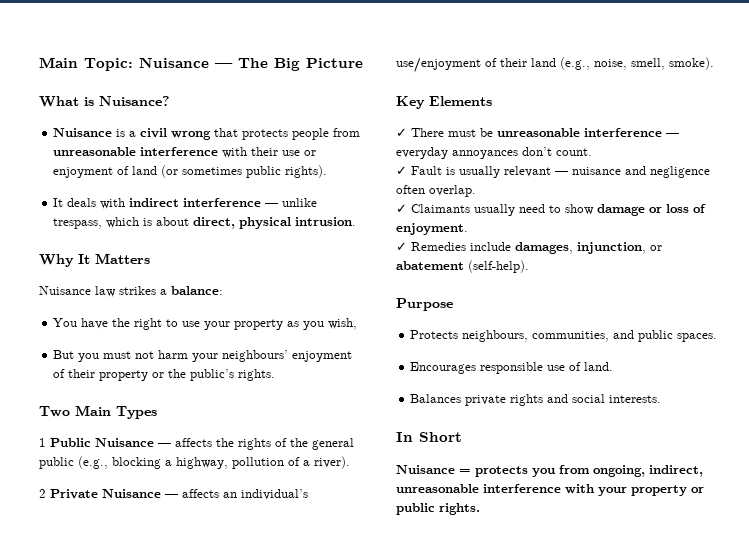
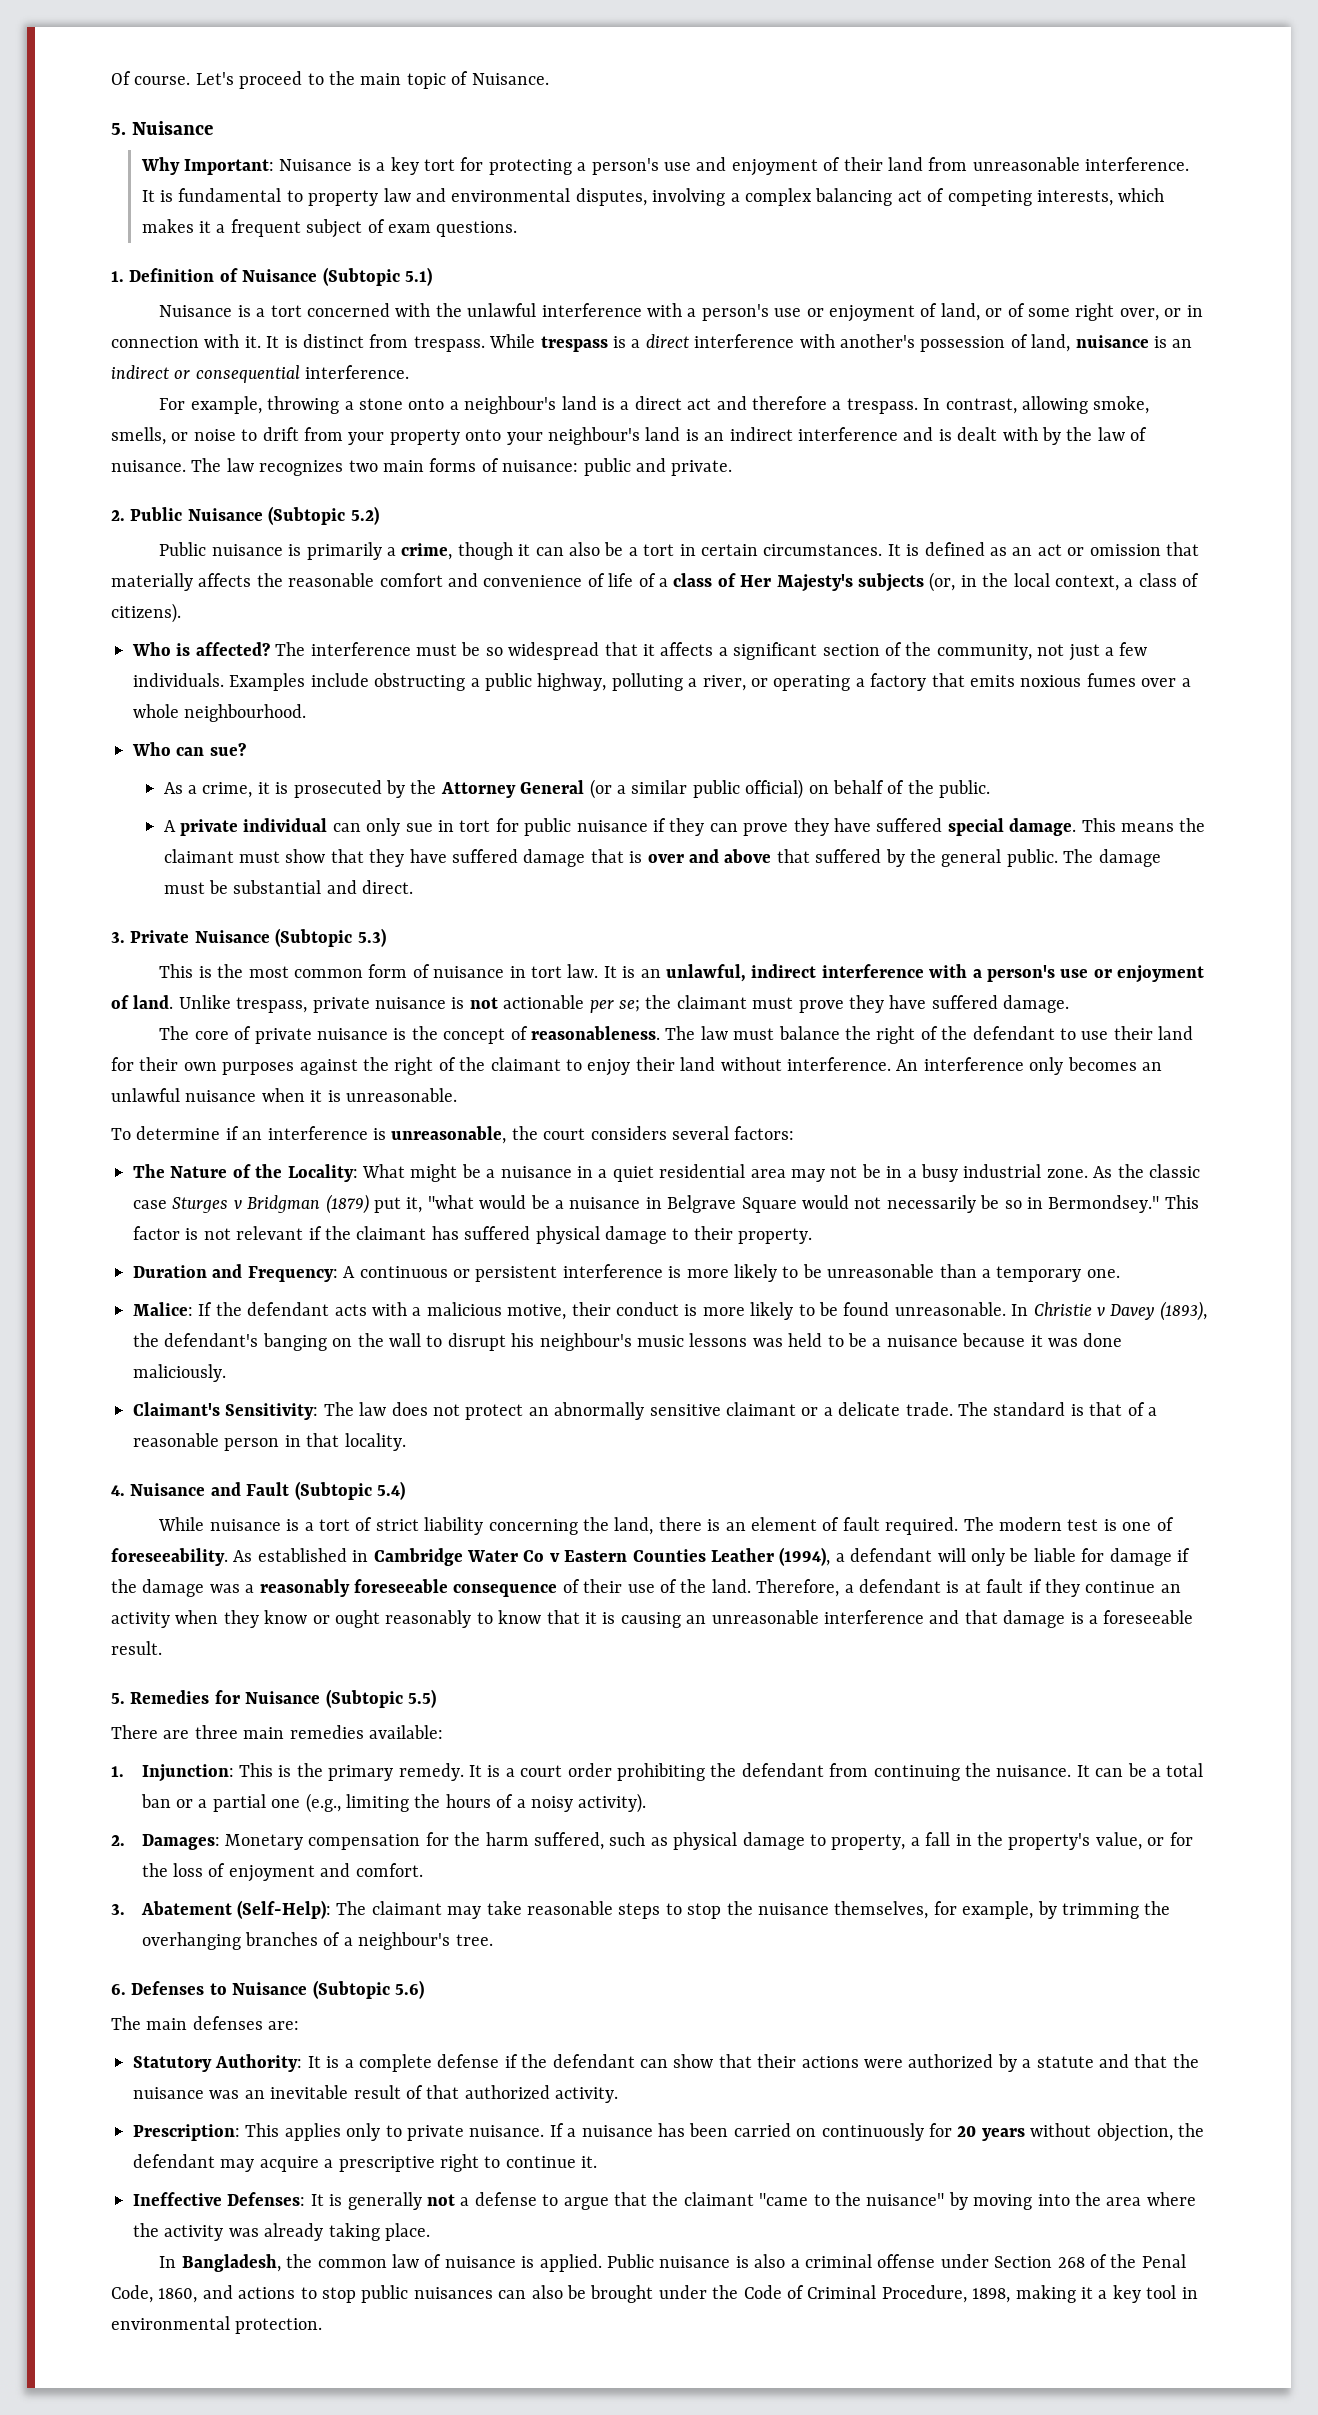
[39,57,363,71] [39,96,170,107] [53,128,361,140] [53,147,317,158] [53,165,328,178] [53,198,318,209] [53,217,357,229] [39,253,150,267] [39,286,223,297] [53,318,358,330] [53,350,353,362] [53,369,276,381] [39,405,157,419] [39,438,354,450] [39,456,350,469] [39,489,308,500] [396,57,714,73] [396,96,492,109] [396,128,679,137] [396,147,592,159] [396,166,710,178] [396,185,476,197] [396,204,706,216] [396,223,468,235] [396,242,662,254] [396,260,529,273] [396,298,453,311] [410,330,718,342] [410,362,614,374] [410,394,662,406] [396,432,462,442] [396,465,703,477] [396,484,704,496] [396,503,480,515] Main Topic: Nuisance — The Big Picture // What is Nuisance? // Nuisance is a civil wrong that protects people from unreasonable interference with their use or enjoyment of land (or sometimes public rights). // It deals with indirect interference — unlike trespass, which is about direct, physical intrusion. // Why It Matters // Nuisance law strikes a balance: // You have the right to use your property as you wish, // But you must not harm your neighbours’ enjoyment of their property or the public’s rights. // Two Main Types // 1 Public Nuisance — affects the rights of the general public (e.g., blocking a highway, pollution of a river). // 2 Private Nuisance — affects an individual’s use/enjoyment of their land (e.g., noise, smell, smoke). // Key Elements // ✓ There must be unreasonable interference — everyday annoyances don’t count. // ✓ Fault is usually relevant — nuisance and negligence often overlap. // ✓ Claimants usually need to show damage or loss of enjoyment. // ✓ Remedies include damages, injunction, or abatement (self-help). // Purpose // Protects neighbours, communities, and public spaces. // Encourages responsible use of land. // Balances private rights and social interests. // In Short // Nuisance = protects you from ongoing, indirect, unreasonable interference with your property or public rights. -> [111,71,549,89] [111,121,213,135] [140,157,1190,176] [141,188,1165,206] [141,219,518,238] [111,267,432,286] [159,303,1203,322] [111,334,1193,352] [111,365,410,383] [159,396,1150,414] [111,427,1148,445] [111,458,733,476] [111,506,379,525] [159,542,1200,560] [111,572,1200,592] [111,603,181,623] [132,642,1148,661] [133,673,1191,691] [133,704,307,722] [132,742,246,756] [163,779,991,799] [163,818,1206,836] [163,849,1161,867] [163,880,414,894] [111,928,386,947] [159,964,1205,983] [111,995,1070,1013] [159,1026,1194,1044] [111,1057,1162,1076] [111,1088,457,1102] [111,1126,795,1144] [133,1164,1200,1182] [133,1194,1199,1214] [133,1226,813,1244] [133,1264,1120,1282] [133,1301,1207,1321] [133,1333,1123,1351] [133,1364,226,1382] [133,1402,1157,1420] [133,1433,406,1451] [111,1481,405,1500] [158,1517,1174,1535] [111,1547,1190,1566] [111,1579,1181,1597] [111,1610,1194,1628] [111,1641,162,1655] [111,1689,436,1708] [111,1725,443,1739] [111,1763,1204,1782] [140,1793,647,1813] [111,1832,1193,1850] [141,1863,423,1882] [111,1900,1171,1919] [141,1932,493,1950] [111,1980,424,1999] [111,2016,300,2030] [133,2054,1199,2072] [133,2085,619,2103] [133,2123,1204,2142] [133,2154,598,2172] [133,2192,1196,2210] [133,2223,430,2241] [159,2254,1186,2272] [111,2285,1198,2303] [111,2316,323,2334] Of course. Let's proceed to the main topic of Nuisance. // 5. Nuisance // Why Important: Nuisance is a key tort for protecting a person's use and enjoyment of their land from unreasonable interference. It is fundamental to property law and environmental disputes, involving a complex balancing act of competing interests, which makes it a frequent subject of exam questions. // 1. Definition of Nuisance (Subtopic 5.1) // Nuisance is a tort concerned with the unlawful interference with a person's use or enjoyment of land, or of some right over, or in connection with it. It is distinct from trespass. While trespass is a direct interference with another's possession of land, nuisance is an indirect or consequential interference. // For example, throwing a stone onto a neighbour's land is a direct act and therefore a trespass. In contrast, allowing smoke, smells, or noise to drift from your property onto your neighbour's land is an indirect interference and is dealt with by the law of nuisance. The law recognizes two main forms of nuisance: public and private. // 2. Public Nuisance (Subtopic 5.2) // Public nuisance is primarily a crime, though it can also be a tort in certain circumstances. It is defined as an act or omission that materially affects the reasonable comfort and convenience of life of a class of Her Majesty's subjects (or, in the local context, a class of citizens). // Who is affected? The interference must be so widespread that it affects a significant section of the community, not just a few individuals. Examples include obstructing a public highway, polluting a river, or operating a factory that emits noxious fumes over a whole neighbourhood. // Who can sue? // As a crime, it is prosecuted by the Attorney General (or a similar public official) on behalf of the public. // A private individual can only sue in tort for public nuisance if they can prove they have suffered special damage. This means the claimant must show that they have suffered damage that is over and above that suffered by the general public. The damage must be substantial and direct. // 3. Private Nuisance (Subtopic 5.3) // This is the most common form of nuisance in tort law. It is an unlawful, indirect interference with a person's use or enjoyment of land. Unlike trespass, private nuisance is not actionable per se; the claimant must prove they have suffered damage. // The core of private nuisance is the concept of reasonableness. The law must balance the right of the defendant to use their land for their own purposes against the right of the claimant to enjoy their land without interference. An interference only becomes an unlawful nuisance when it is unreasonable. // To determine if an interference is unreasonable, the court considers several factors: // The Nature of the Locality: What might be a nuisance in a quiet residential area may not be in a busy industrial zone. As the classic case Sturges v Bridgman (1879) put it, "what would be a nuisance in Belgrave Square would not necessarily be so in Bermondsey." This factor is not relevant if the claimant has suffered physical damage to their property. // Duration and Frequency: A continuous or persistent interference is more likely to be unreasonable than a temporary one. // Malice: If the defendant acts with a malicious motive, their conduct is more likely to be found unreasonable. In Christie v Davey (1893), the defendant's banging on the wall to disrupt his neighbour's music lessons was held to be a nuisance because it was done maliciously. // Claimant's Sensitivity: The law does not protect an abnormally sensitive claimant or a delicate trade. The standard is that of a reasonable person in that locality. // 4. Nuisance and Fault (Subtopic 5.4) // While nuisance is a tort of strict liability concerning the land, there is an element of fault required. The modern test is one of foreseeability. As established in Cambridge Water Co v Eastern Counties Leather (1994), a defendant will only be liable for damage if the damage was a reasonably foreseeable consequence of their use of the land. Therefore, a defendant is at fault if they continue an activity when they know or ought reasonably to know that it is causing an unreasonable interference and that damage is a foreseeable result. // 5. Remedies for Nuisance (Subtopic 5.5) // There are three main remedies available: // 1. Injunction: This is the primary remedy. It is a court order prohibiting the defendant from continuing the nuisance. It can be a total ban or a partial one (e.g., limiting the hours of a noisy activity). // 2. Damages: Monetary compensation for the harm suffered, such as physical damage to property, a fall in the property's value, or for the loss of enjoyment and comfort. // 3. Abatement (Self-Help): The claimant may take reasonable steps to stop the nuisance themselves, for example, by trimming the overhanging branches of a neighbour's tree. // 6. Defenses to Nuisance (Subtopic 5.6) // The main defenses are: // Statutory Authority: It is a complete defense if the defendant can show that their actions were authorized by a statute and that the nuisance was an inevitable result of that authorized activity. // Prescription: This applies only to private nuisance. If a nuisance has been carried on continuously for 20 years without objection, the defendant may acquire a prescriptive right to continue it. // Ineffective Defenses: It is generally not a defense to argue that the claimant "came to the nuisance" by moving into the area where the activity was already taking place. // In Bangladesh, the common law of nuisance is applied. Public nuisance is also a criminal offense under Section 268 of the Penal Code, 1860, and actions to stop public nuisances can also be brought under the Code of Criminal Procedure, 1898, making it a key tool in environmental protection.

